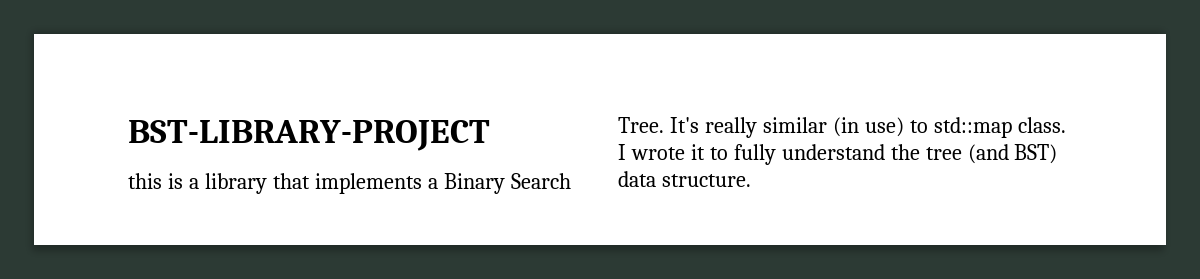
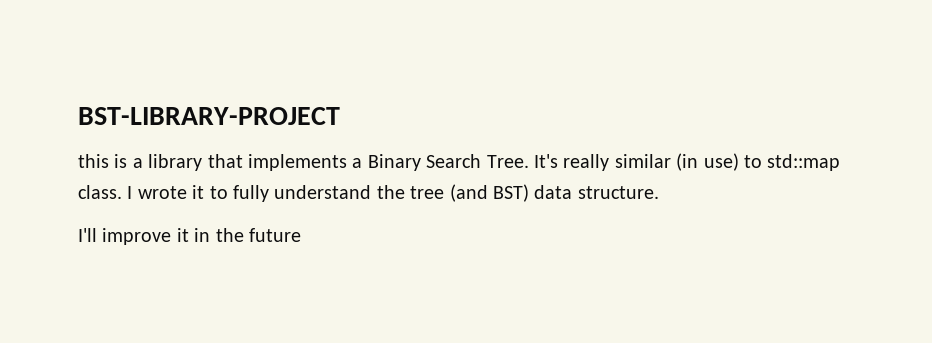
(751, 180) none -> [78,228,301,245] // I'll improve it in the future

